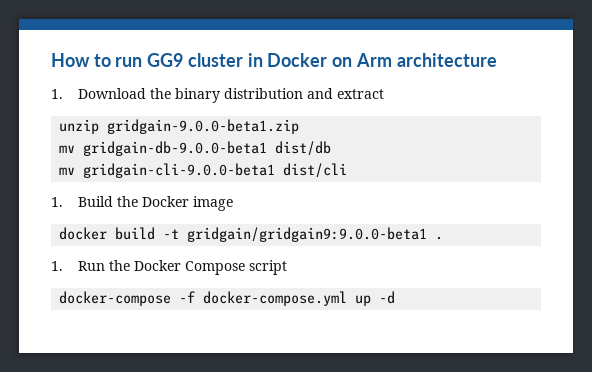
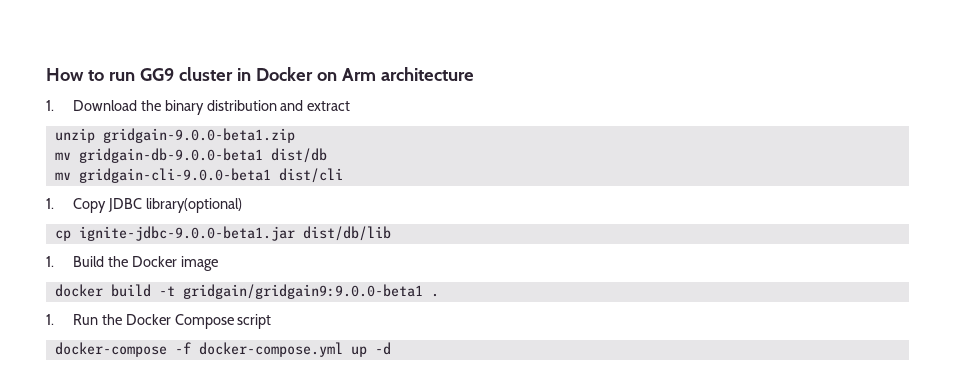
(348, 170) none -> [46,198,242,213] [54,226,391,241] // 1. Copy JDBC library(optional) // cp ignite-jdbc-9.0.0-beta1.jar dist/db/lib

